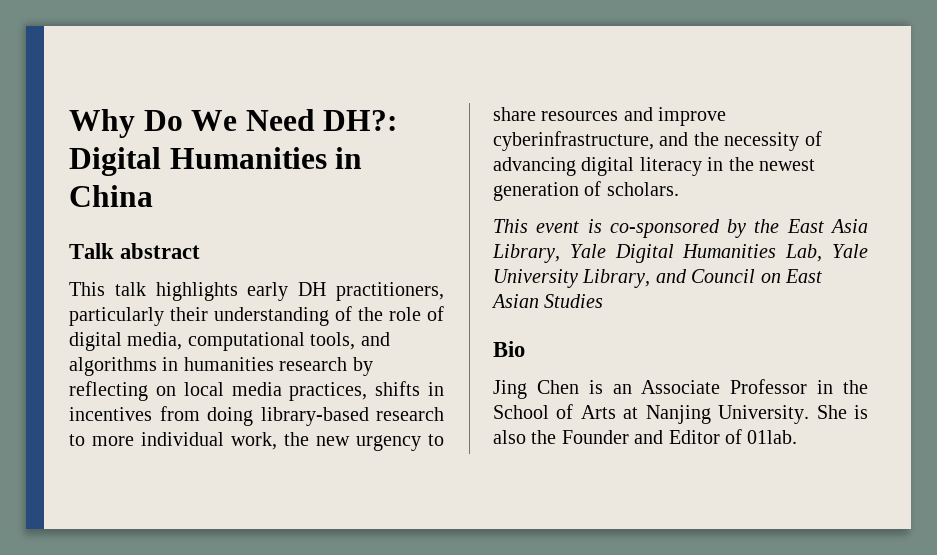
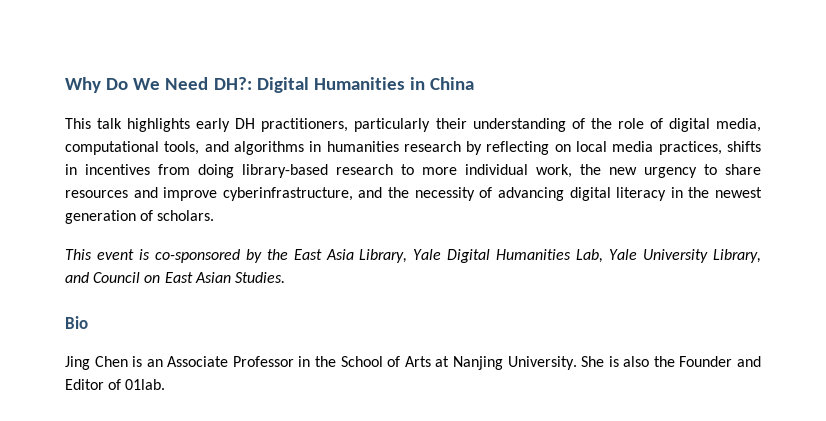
[69,243,201,259] // Talk abstract -> (475, 83) none
[544,294,604,308] Studies -> [234,272,285,283] Studies.

